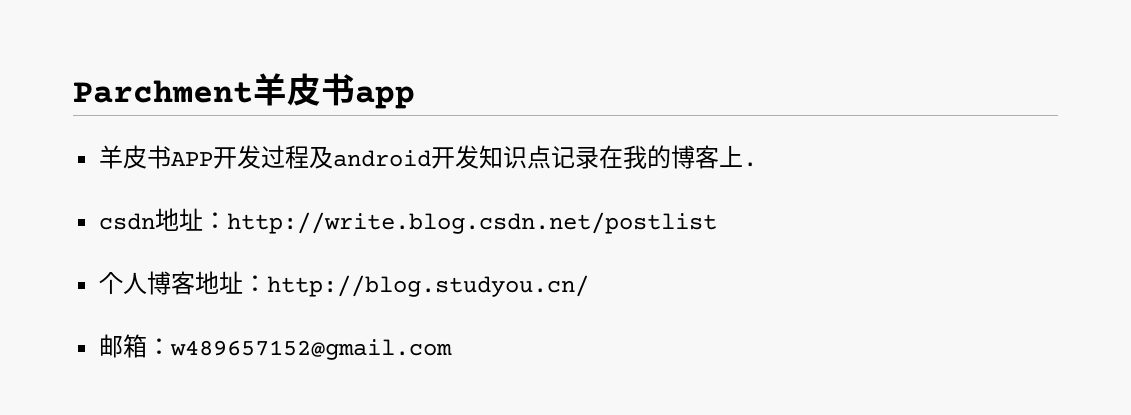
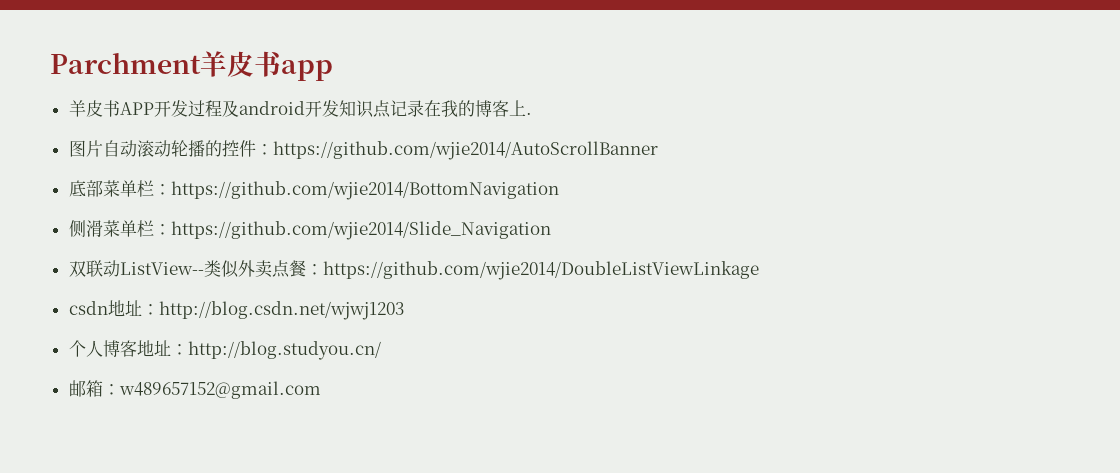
(758, 164) none -> [68,140,658,160] [68,180,559,200] [68,220,551,240] [68,260,759,280] // 图片自动滚动轮播的控件：https://github.com/wjie2014/AutoScrollBanner // 底部菜单栏：https://github.com/wjie2014/BottomNavigation // 侧滑菜单栏：https://github.com/wjie2014/Slide_Navigation // 双联动ListView--类似外卖点餐：https://github.com/wjie2014/DoubleListViewLinkage
[227,212,718,234] http://write.blog.csdn.net/postlist -> [158,301,404,320] http://blog.csdn.net/wjwj1203

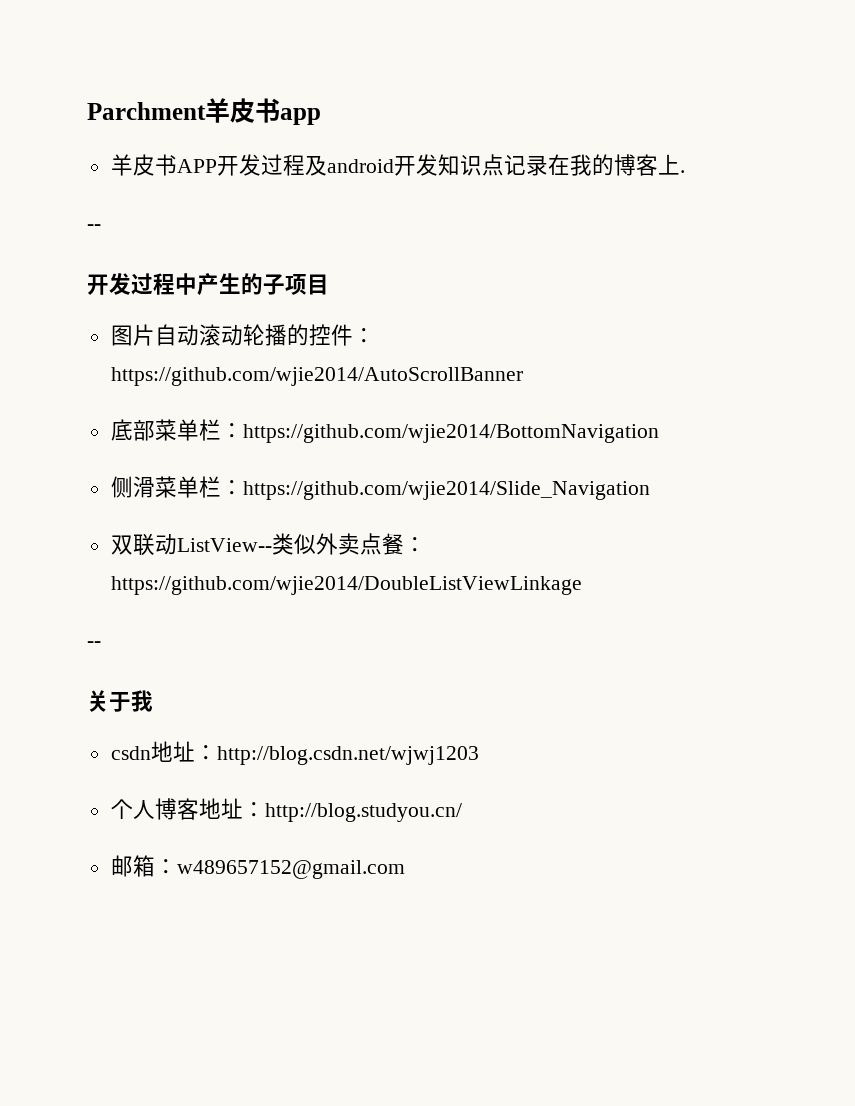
(532, 113) none -> [87,224,101,230] [87,273,329,296] // -- // 开发过程中产生的子项目
(759, 270) none -> [87,641,101,647] [87,690,153,712] // -- // 关于我

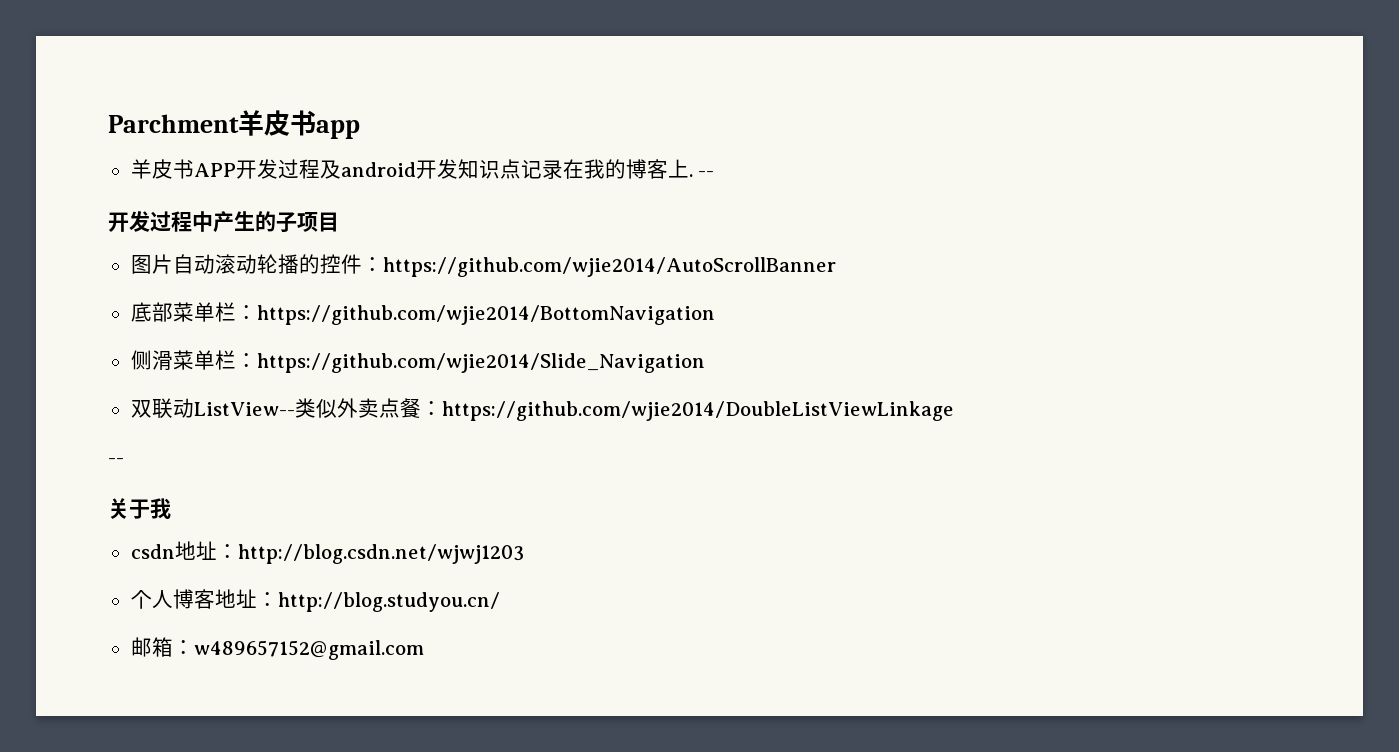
(685, 171) // -> (693, 175) none

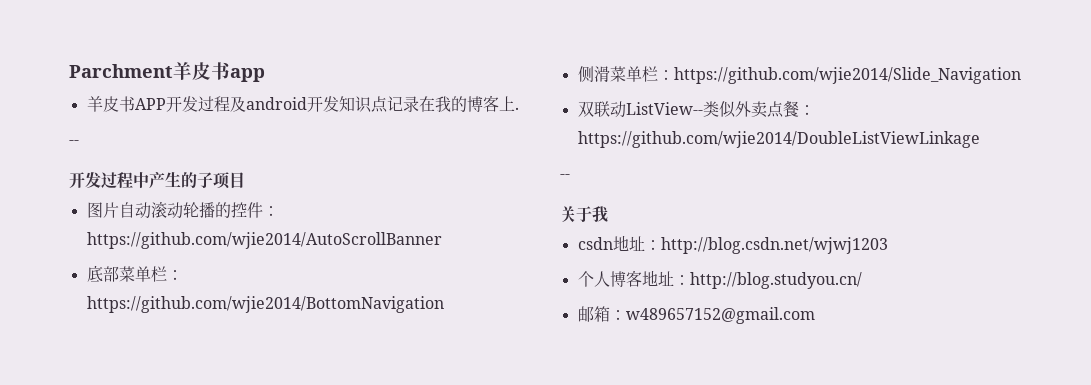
(693, 175) none -> (519, 108) //

